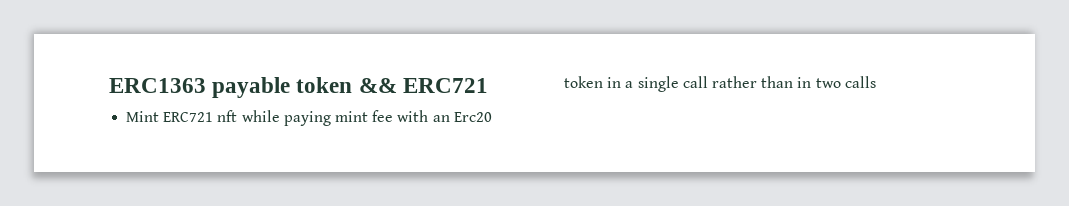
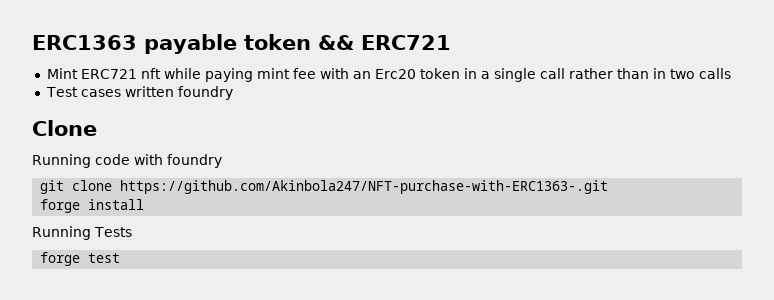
(876, 82) none -> [45,86,233,100] [32,120,97,136] [32,154,222,168] [40,180,609,194] [40,199,145,213] [32,226,132,240] [40,252,121,266] // Test cases written foundry // Clone // Running code with foundry // git clone https://github.com/Akinbola247/NFT-purchase-with-ERC1363-.git // forge install // Running Tests // forge test

